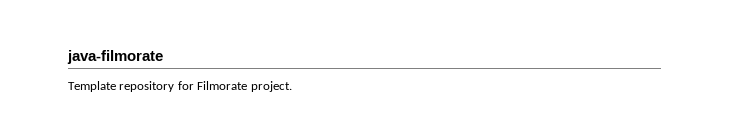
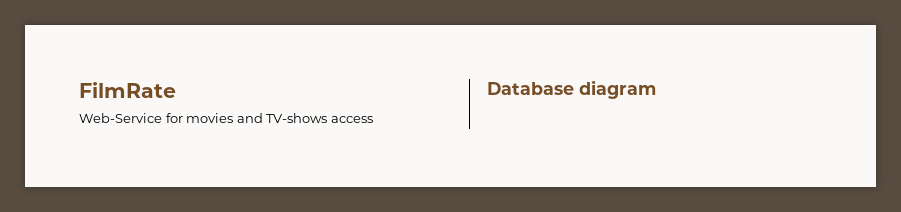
[67,50,163,64] [68,81,292,92] java-filmorate // Template repository for Filmorate project. -> [79,82,176,98] [79,113,373,123] [487,80,656,99] FilmRate // Web-Service for movies and TV-shows access // Database diagram

